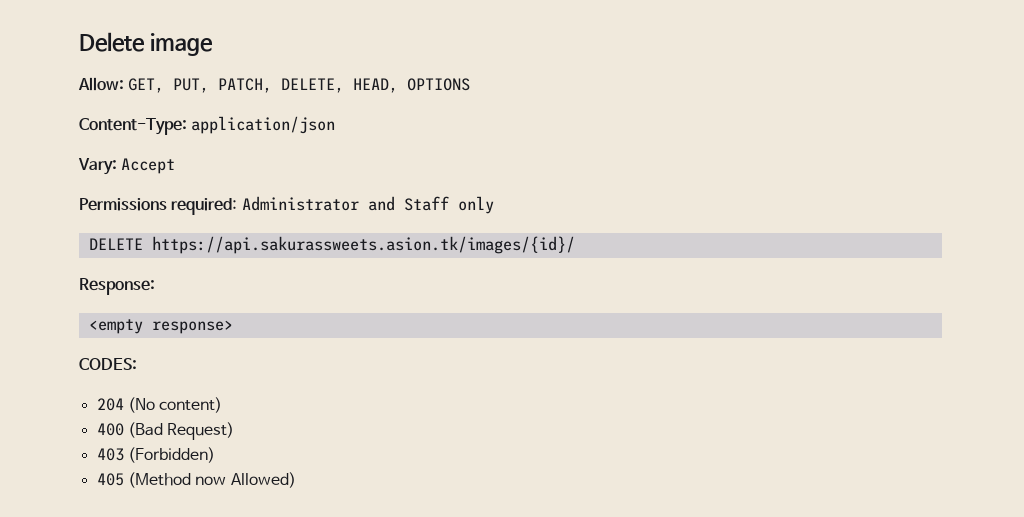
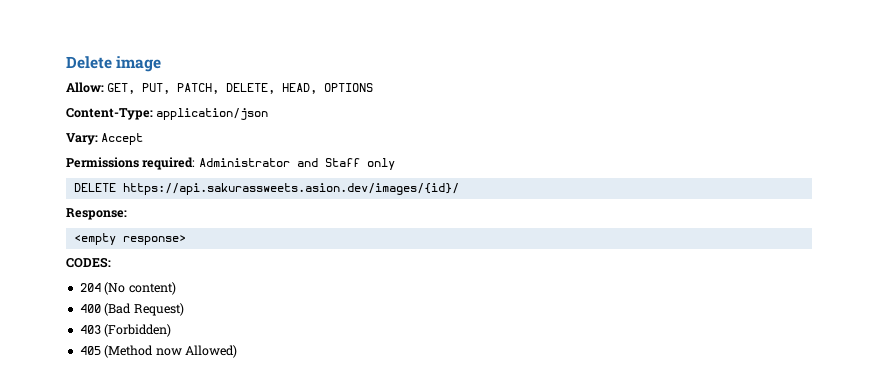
[151,236,575,254] https://api.sakurassweets.asion.tk/images/{id}/ -> [122,183,459,195] https://api.sakurassweets.asion.dev/images/{id}/

